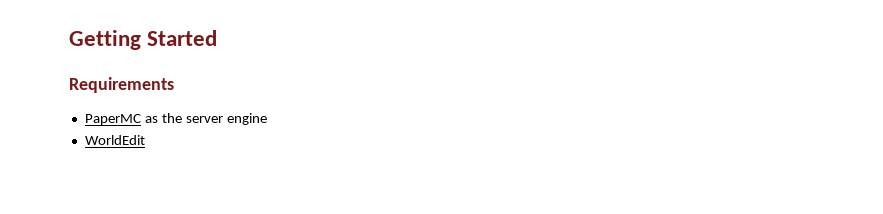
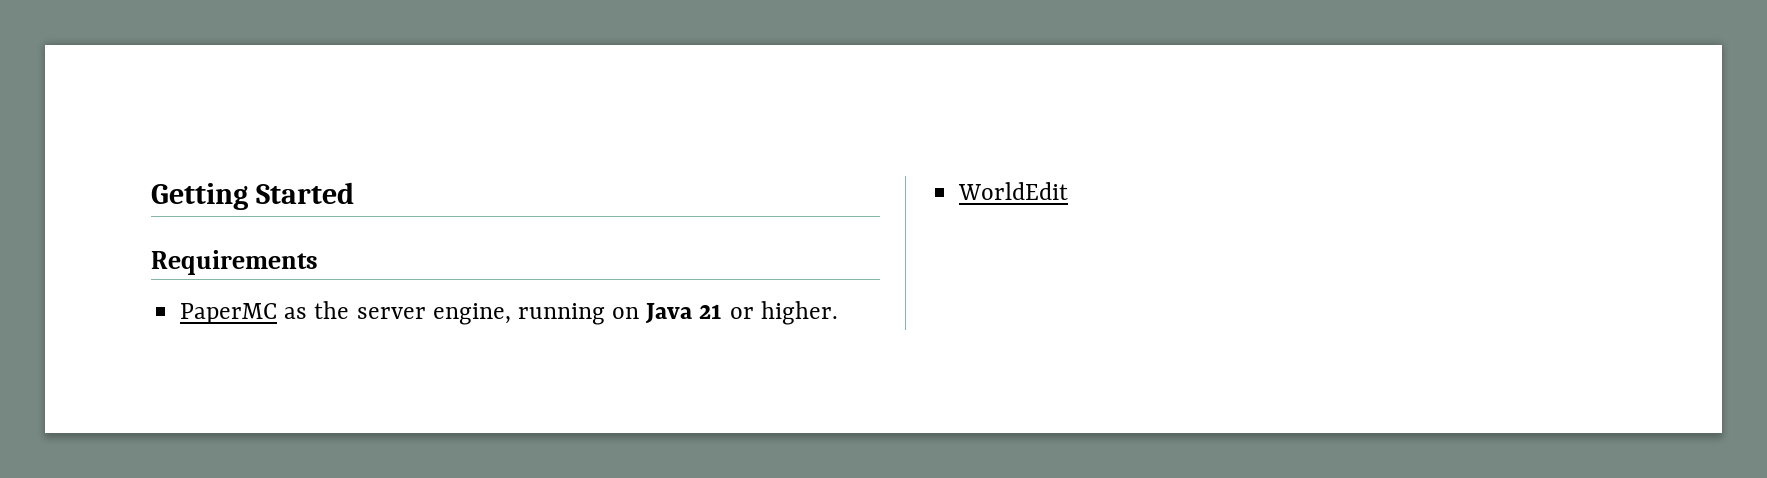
[226,113,267,125] engine -> [432,301,838,325] engine, running on Java 21 or higher.

